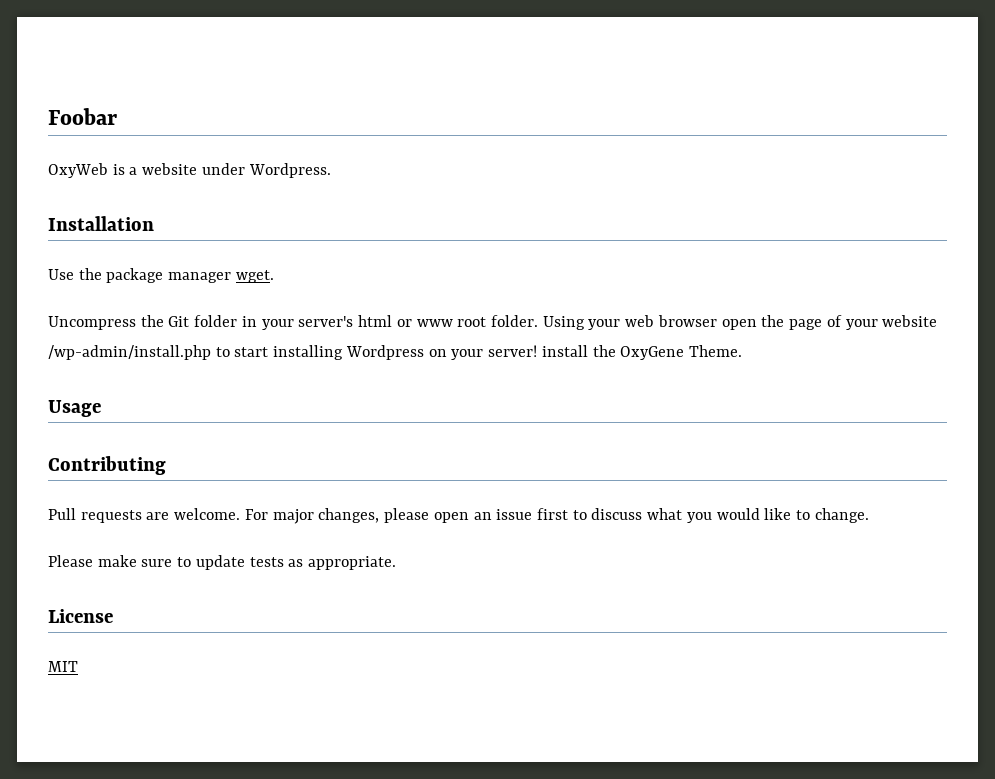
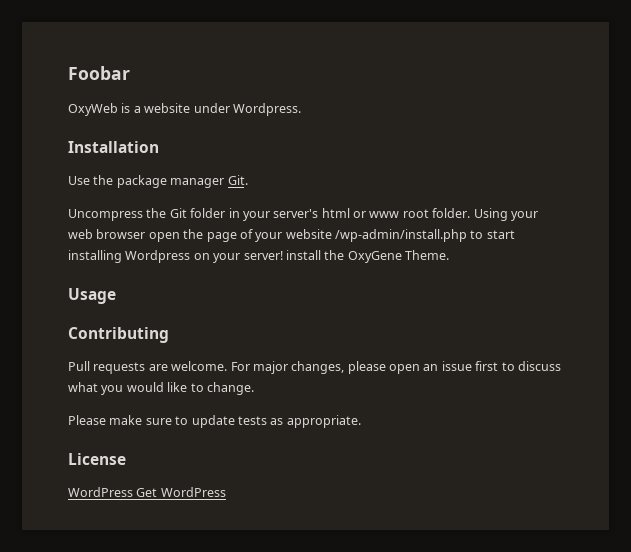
[235,270,274,283] wget. -> [227,175,248,185] Git.
[48,661,78,672] MIT -> [68,487,226,497] WordPress Get WordPress

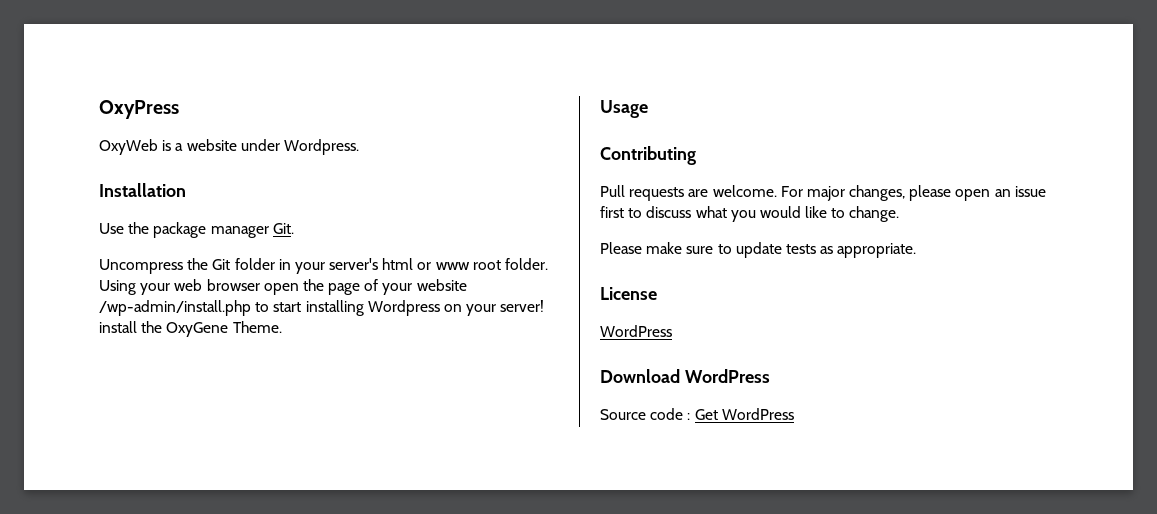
[68,66,130,80] Foobar -> [99,100,179,119] OxyPress
(133, 492) none -> [600,369,770,383] [600,408,691,420] // Download WordPress // Source code :

